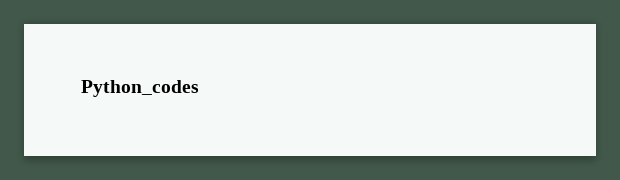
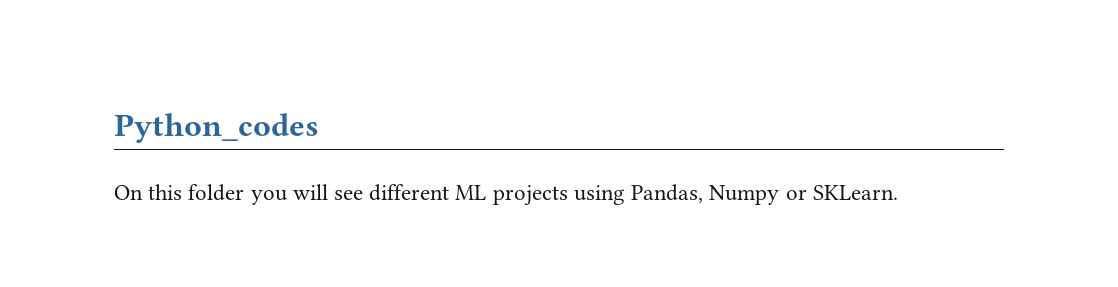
(199, 88) none -> [114,184,898,206] // On this folder you will see different ML projects using Pandas, Numpy or SKLearn.

